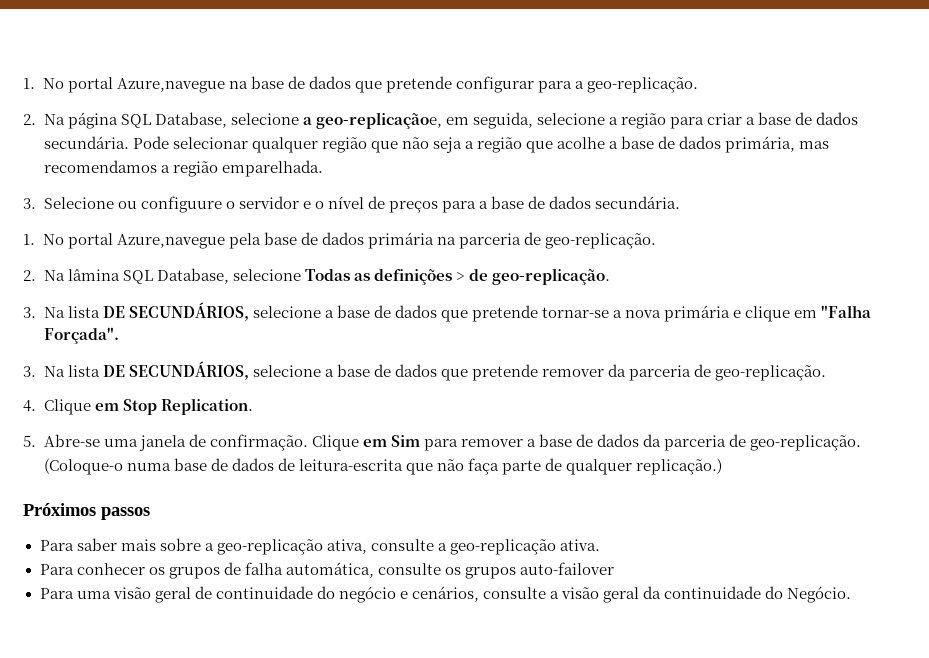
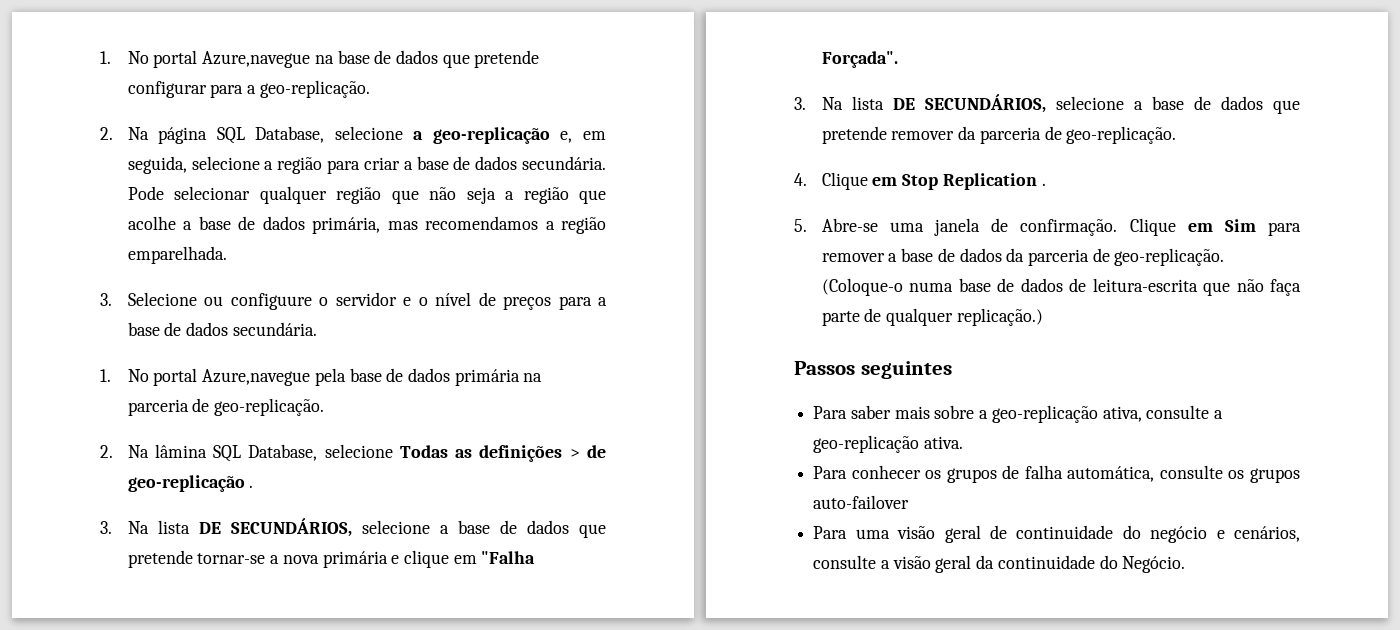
[315,112,442,129] geo-replicaçãoe, -> [432,127,573,144] geo-replicação e,
[492,268,611,285] geo-replicação. -> [127,475,254,492] geo-replicação .
[160,398,253,415] Replication. -> [942,173,1046,190] Replication .
[23,503,150,520] Próximos passos -> [794,361,952,379] Passos seguintes

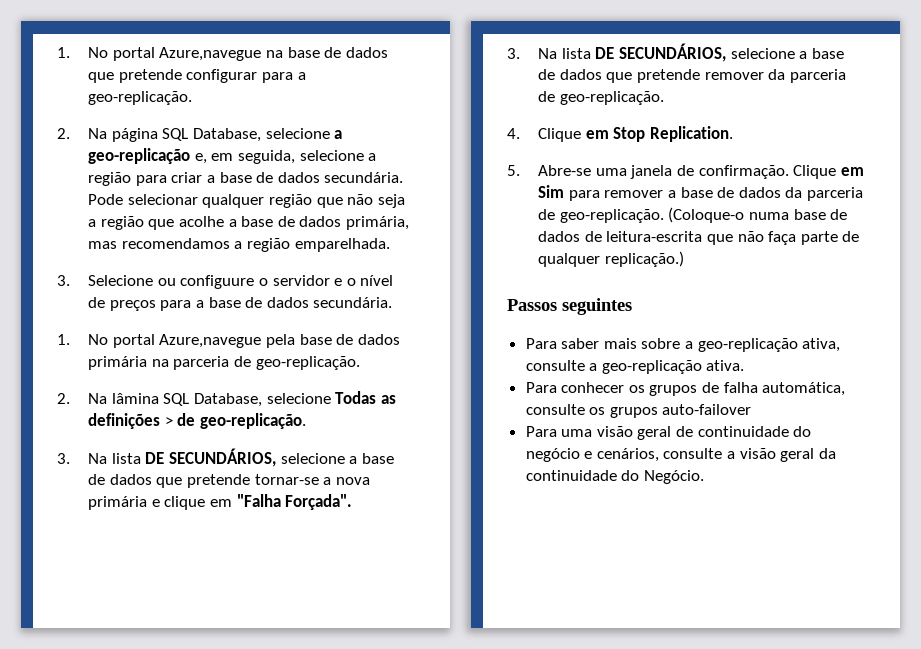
[127,475,254,492] geo-replicação . -> [199,413,306,429] geo-replicação.
[942,173,1046,190] Replication . -> [649,126,733,142] Replication.

